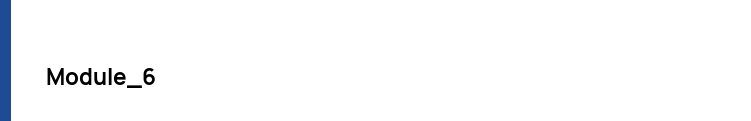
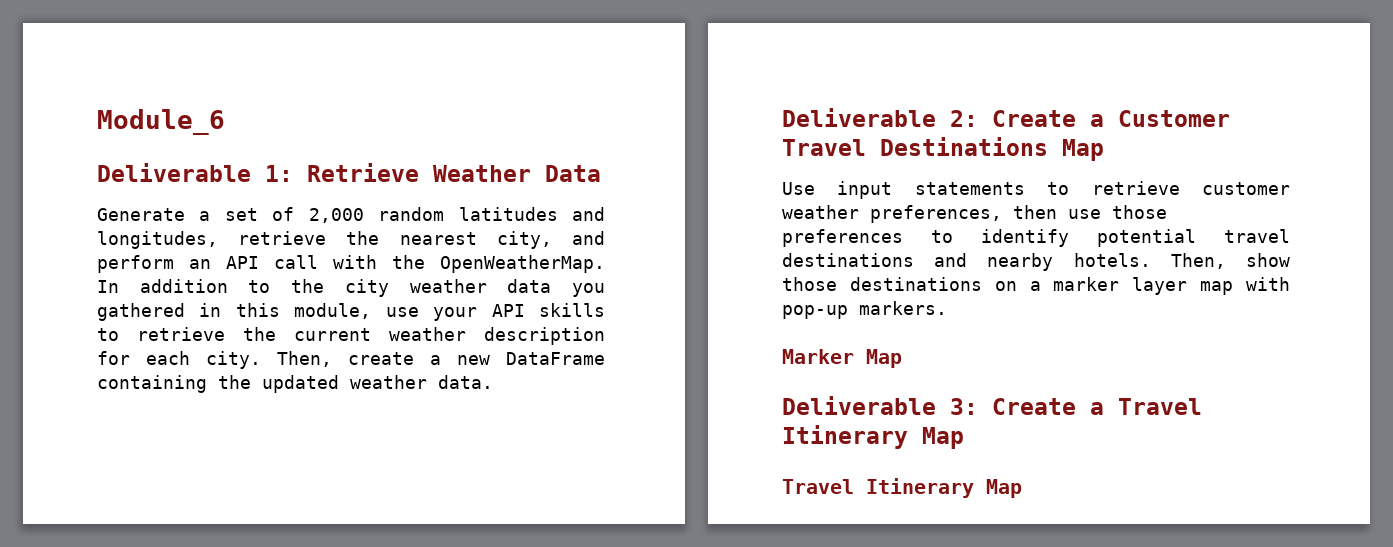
(156, 78) none -> [97,163,601,182] [97,207,605,223] [97,231,605,249] [97,255,605,273] [97,279,605,297] [97,303,605,321] [97,327,605,345] [97,351,605,369] [97,375,493,393] [782,108,1230,127] [782,137,1104,161] [782,181,1290,199] [782,205,1167,223] [782,229,1290,247] [782,253,1290,271] [782,277,1290,295] [782,301,947,319] [782,349,902,368] [782,396,1202,415] [782,425,964,449] [782,478,1022,498] // Deliverable 1: Retrieve Weather Data // Generate a set of 2,000 random latitudes and longitudes, retrieve the nearest city, and perform an API call with the OpenWeatherMap. In addition to the city weather data you gathered in this module, use your API skills to retrieve the current weather description for each city. Then, create a new DataFrame containing the updated weather data. // Deliverable 2: Create a Customer Travel Destinations Map // Use input statements to retrieve customer weather preferences, then use those preferences to identify potential travel destinations and nearby hotels. Then, show those destinations on a marker layer map with pop-up markers. // Marker Map // Deliverable 3: Create a Travel Itinerary Map // Travel Itinerary Map

